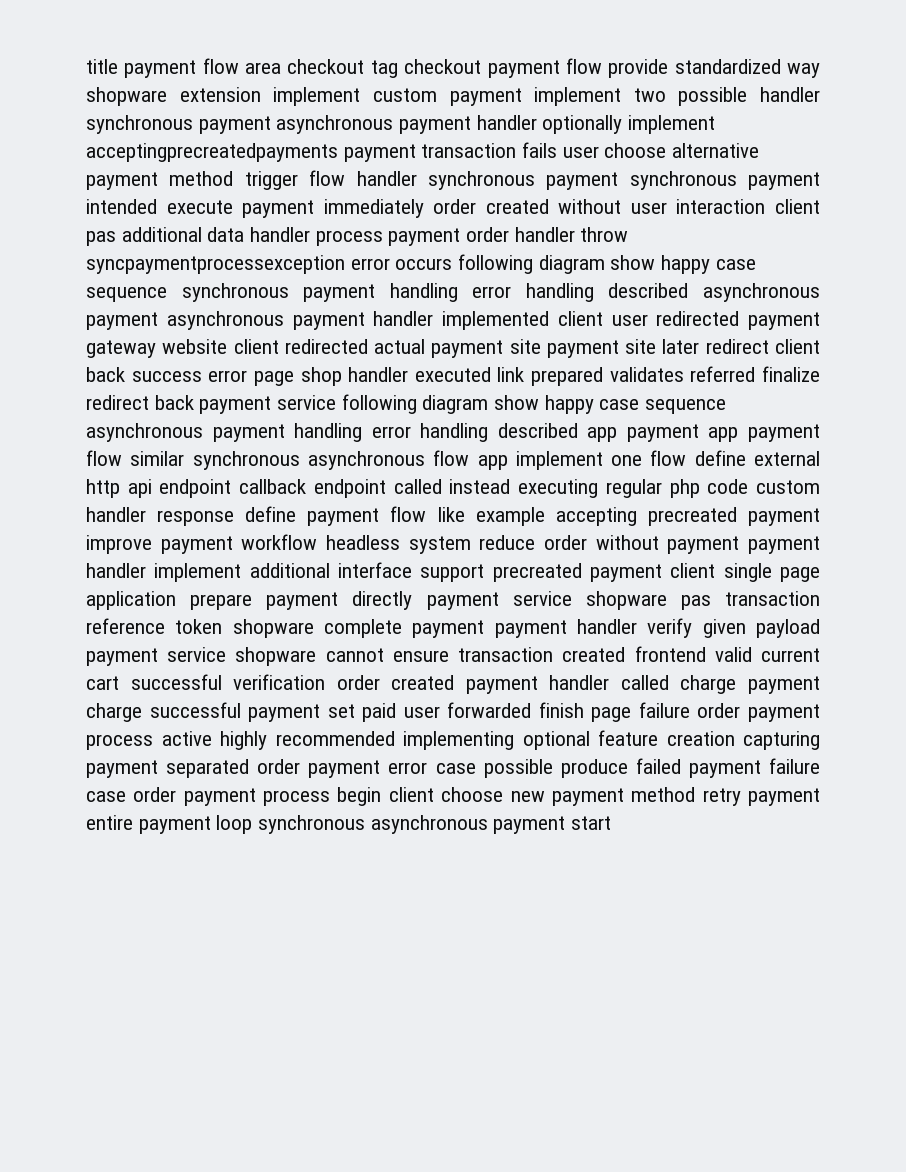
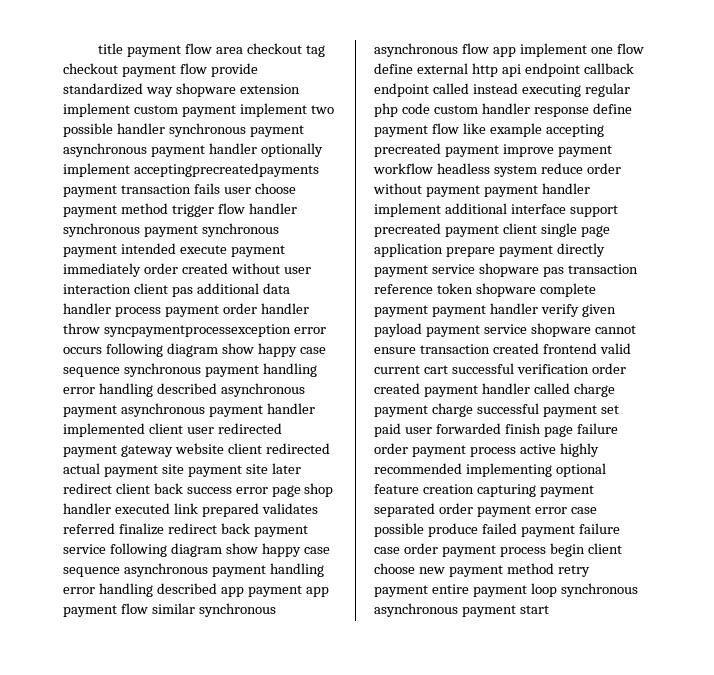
[672,143,760,158] alternative -> (296, 188) none

